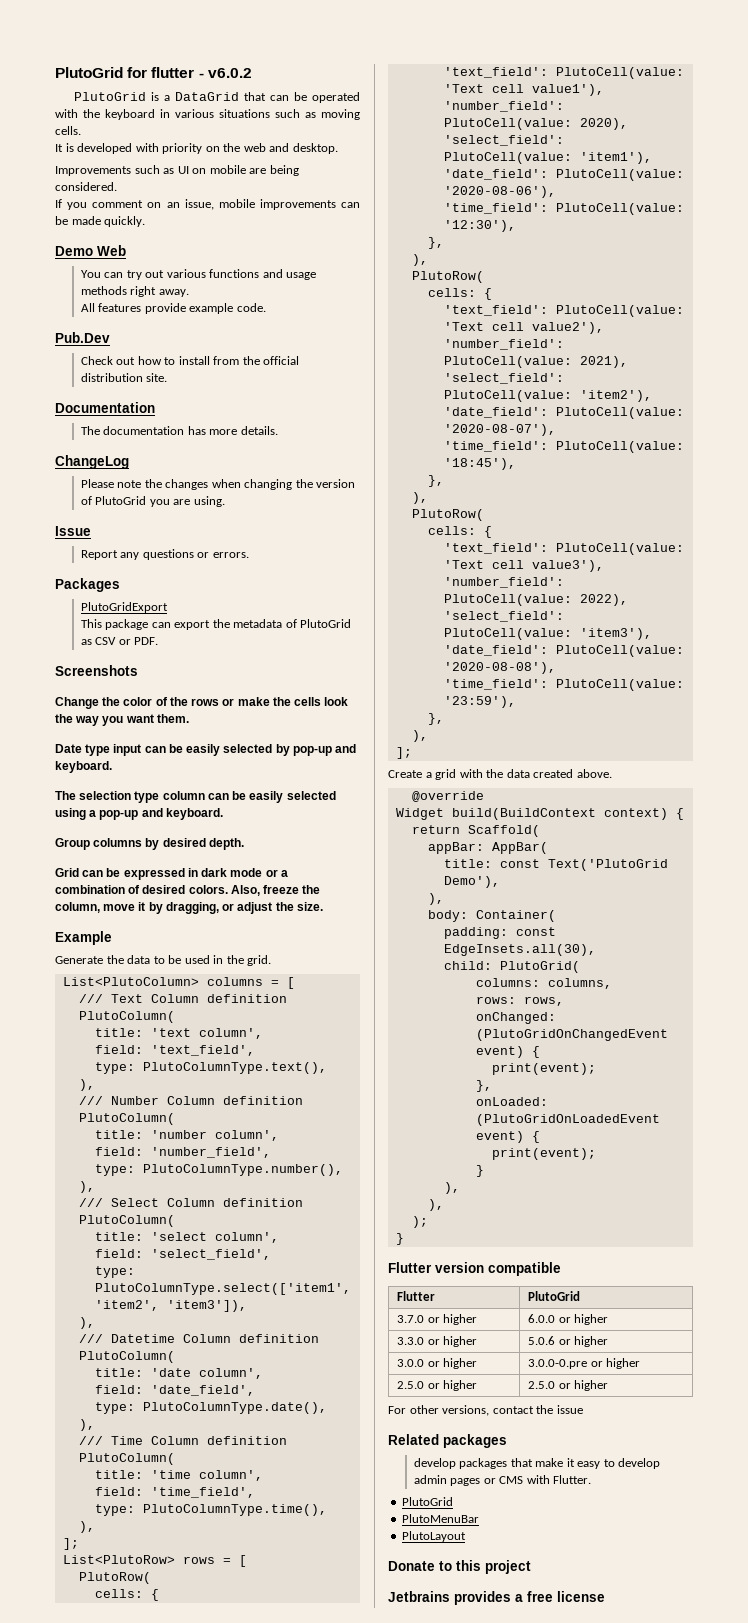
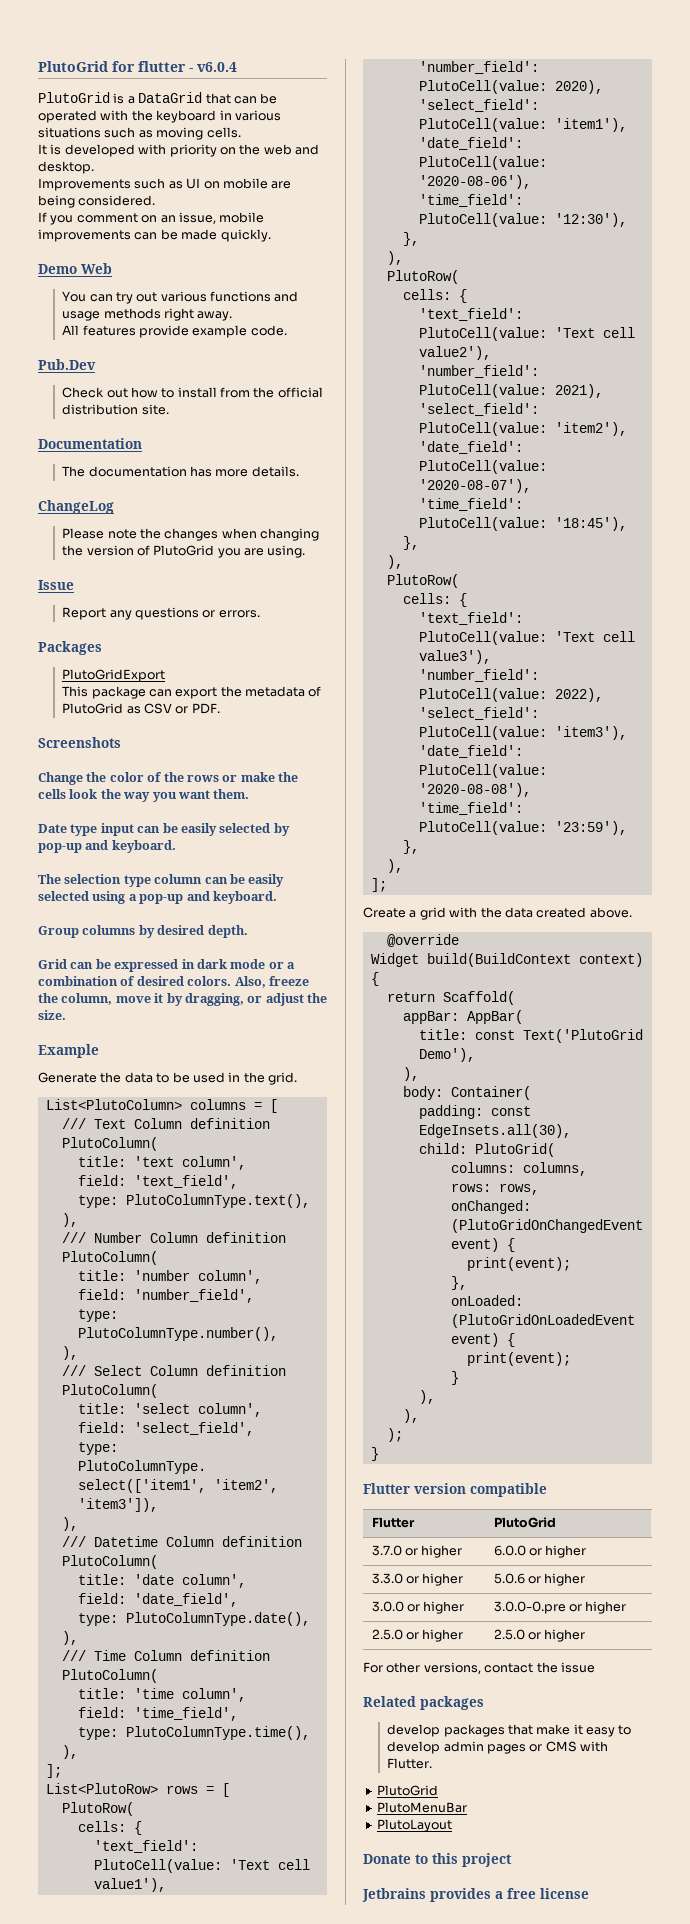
[207,68,252,78] v6.0.2 -> [197,62,237,72] v6.0.4

